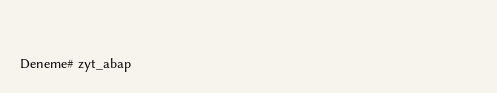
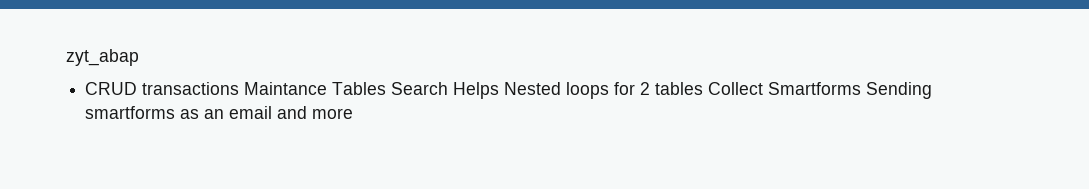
[20,59,74,69] Deneme# -> (66, 57) none
(131, 65) none -> [85,82,933,99] [85,106,354,119] // CRUD transactions Maintance Tables Search Helps Nested loops for 2 tables Collect Smartforms Sending smartforms as an email and more

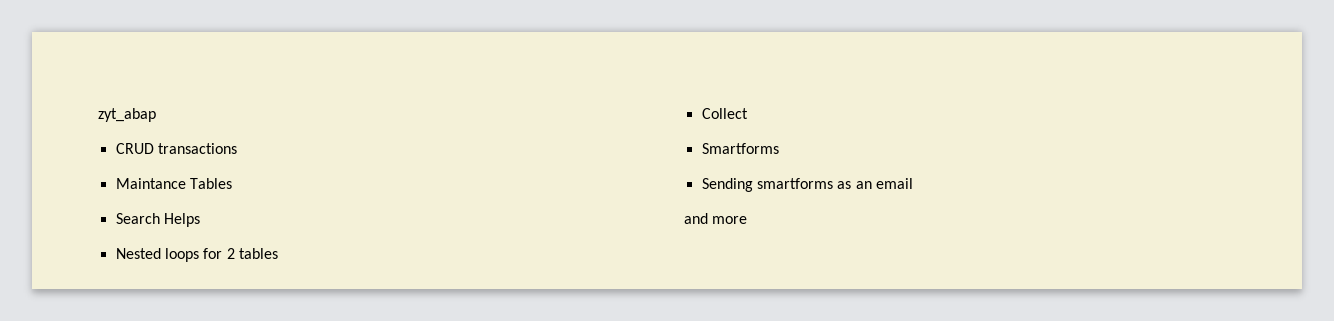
(240, 88) none -> (237, 148) //
(387, 88) none -> (232, 183) //
(500, 90) none -> (200, 220) //
(704, 88) none -> (278, 253) //
(764, 88) none -> (748, 113) //
(862, 88) none -> (779, 148) //
(273, 112) none -> (913, 183) //

